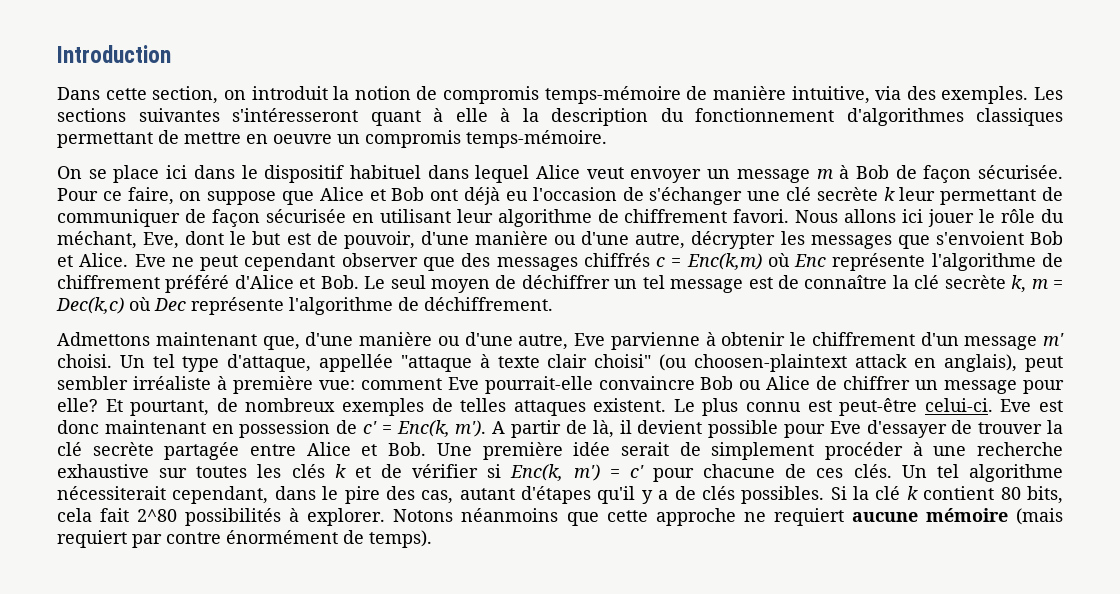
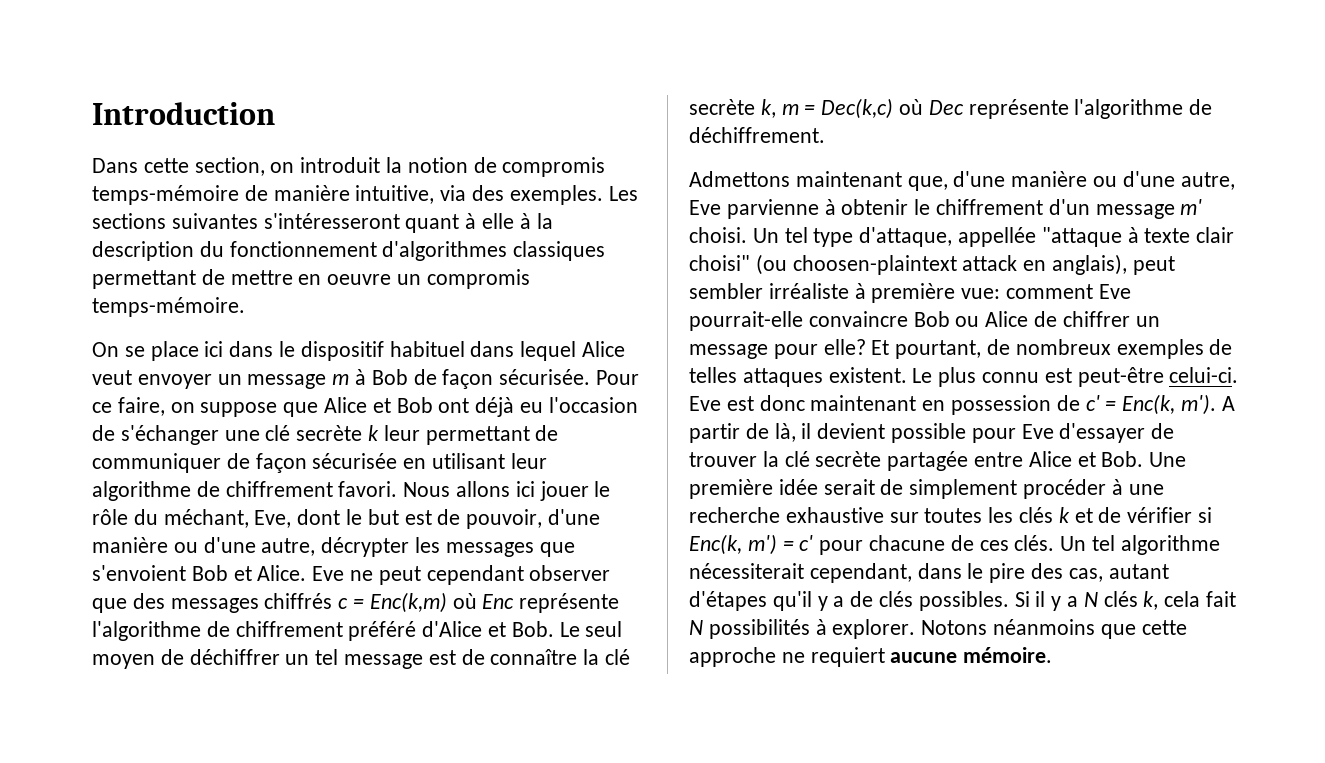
[853,486,1064,504] la clé k contient 80 bits, -> [1035,591,1159,611] il y a N clés k,
[137,509,178,522] 2^80 -> [689,620,703,635] N
[925,508,1064,525] [57,530,432,548] mémoire (mais requiert par contre énormément de temps). -> [963,647,1053,663] mémoire.

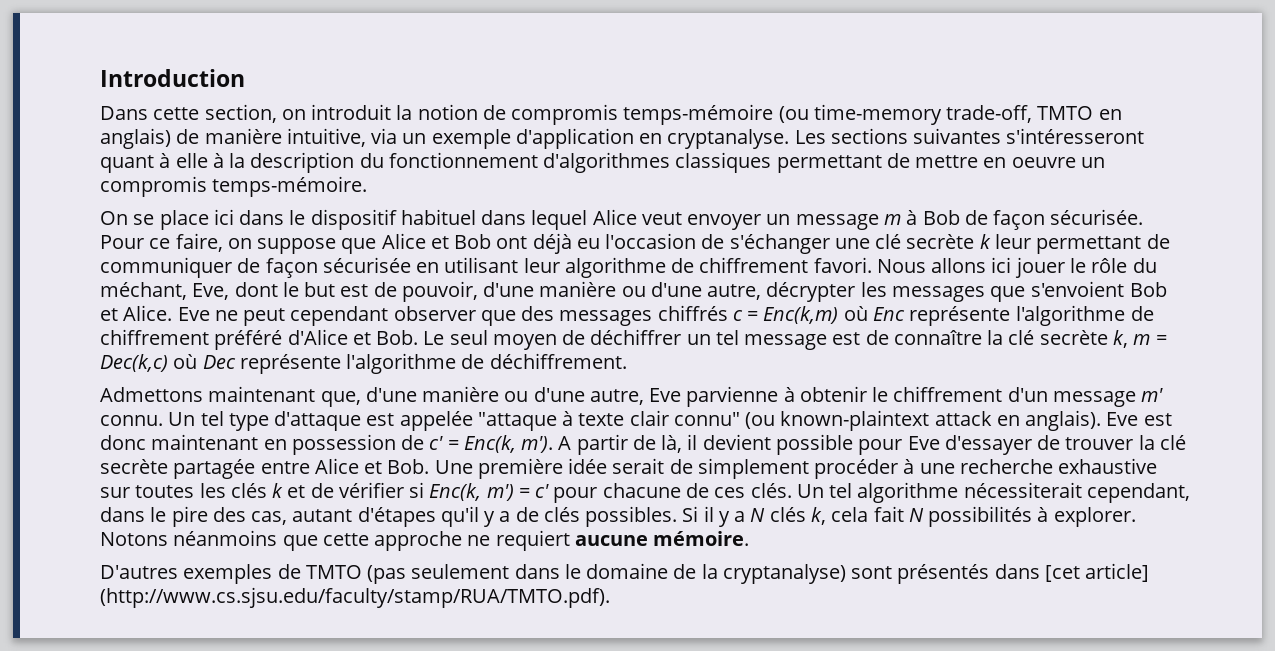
[244,185,603,205] de manière intuitive, via des exemples. -> [778,104,1122,125] [100,128,790,149] (ou time-memory trade-off, TMTO en anglais) de manière intuitive, via un exemple d'application en cryptanalyse.
[689,227,747,243] choisi. -> [100,415,163,426] connu.
[859,227,1037,247] d'attaque, appellée -> [274,411,473,431] d'attaque est appelée
[689,254,1175,275] [689,283,1131,303] [689,311,1160,331] [689,339,1233,359] [689,367,1239,387] choisi" (ou choosen-plaintext attack en anglais), peut sembler irréaliste à première vue: comment Eve pourrait-elle convaincre Bob ou Alice de chiffrer un message pour elle? Et pourtant, de nombreux exemples de telles attaques existent. Le plus connu est peut-être celui-ci. -> [673,410,1102,431] connu" (ou known-plaintext attack en anglais).
(1053, 655) none -> [100,563,1150,584] [100,587,610,608] // D'autres exemples de TMTO (pas seulement dans le domaine de la cryptanalyse) sont présentés dans [cet article] (http://www.cs.sjsu.edu/faculty/stamp/RUA/TMTO.pdf).

